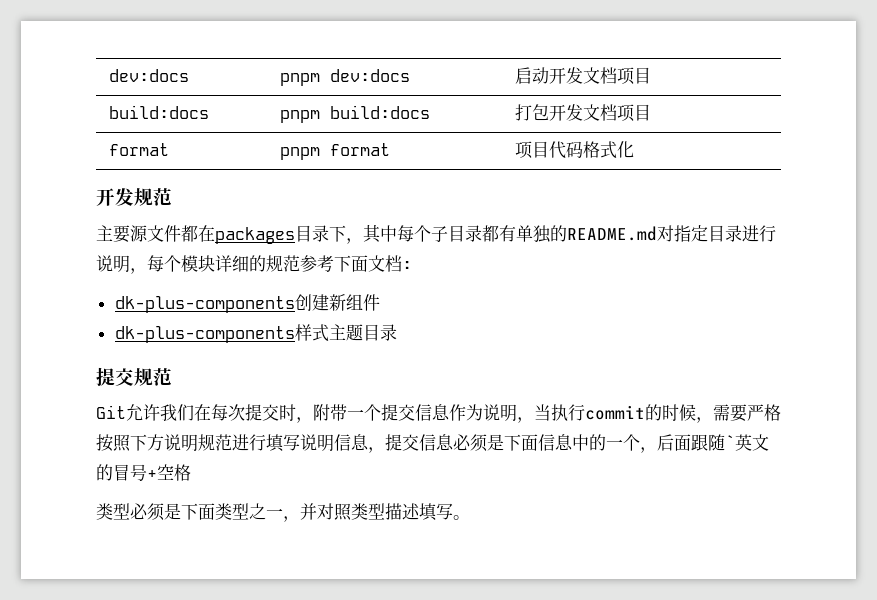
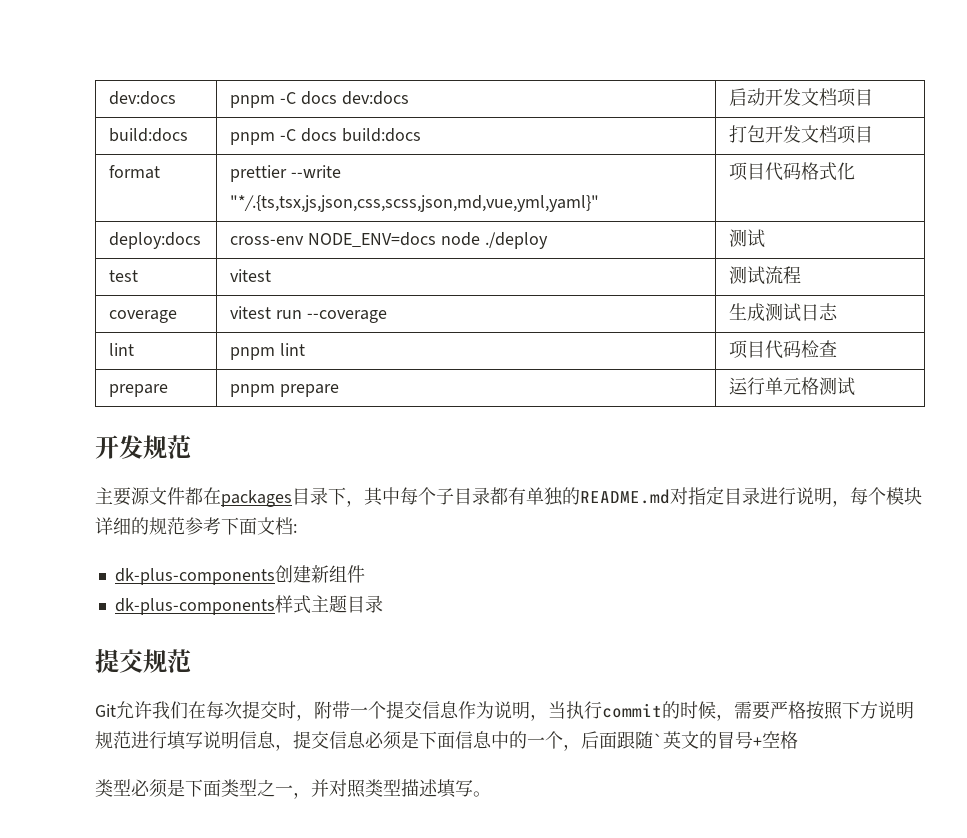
(320, 79) none -> [279,91,337,105] -C docs
(320, 116) none -> [279,128,337,142] -C docs
[279,143,390,160] pnpm format -> [230,165,341,182] [230,195,600,212] prettier --write "*/.{ts,tsx,js,json,css,scss,json,md,vue,yml,yaml}"
(634, 149) none -> [109,232,202,249] [230,232,548,249] [729,229,766,248] [109,270,139,282] [230,269,272,282] [729,266,802,285] [109,310,178,323] [230,306,387,323] [729,303,839,322] [109,343,135,356] [230,343,305,360] [729,340,838,359] [109,384,169,397] [230,384,339,397] [729,377,856,396] // deploy:docs | cross-env NODE_ENV=docs node ./deploy | 测试 // test | vitest | 测试流程 // coverage | vitest run --coverage | 生成测试日志 // lint | pnpm lint | 项目代码检查 // prepare | pnpm prepare | 运行单元格测试

